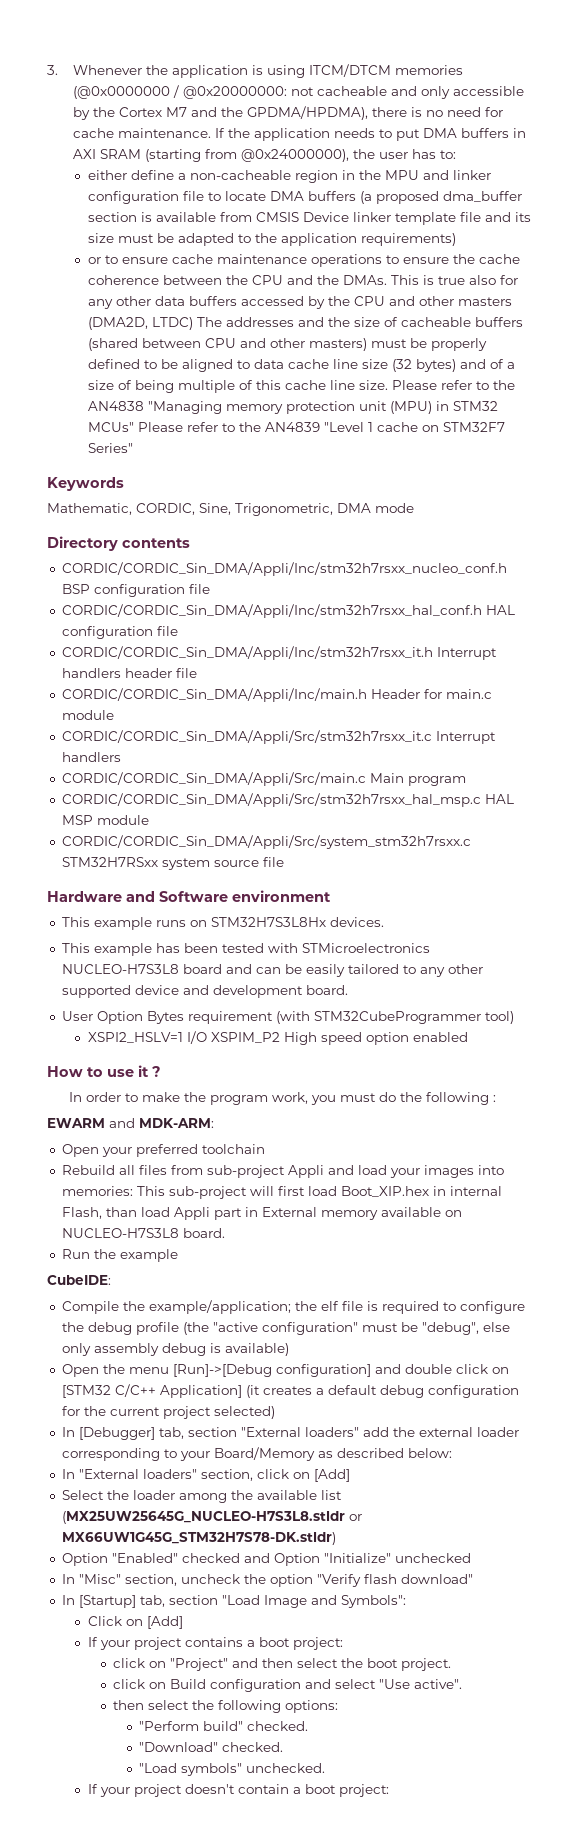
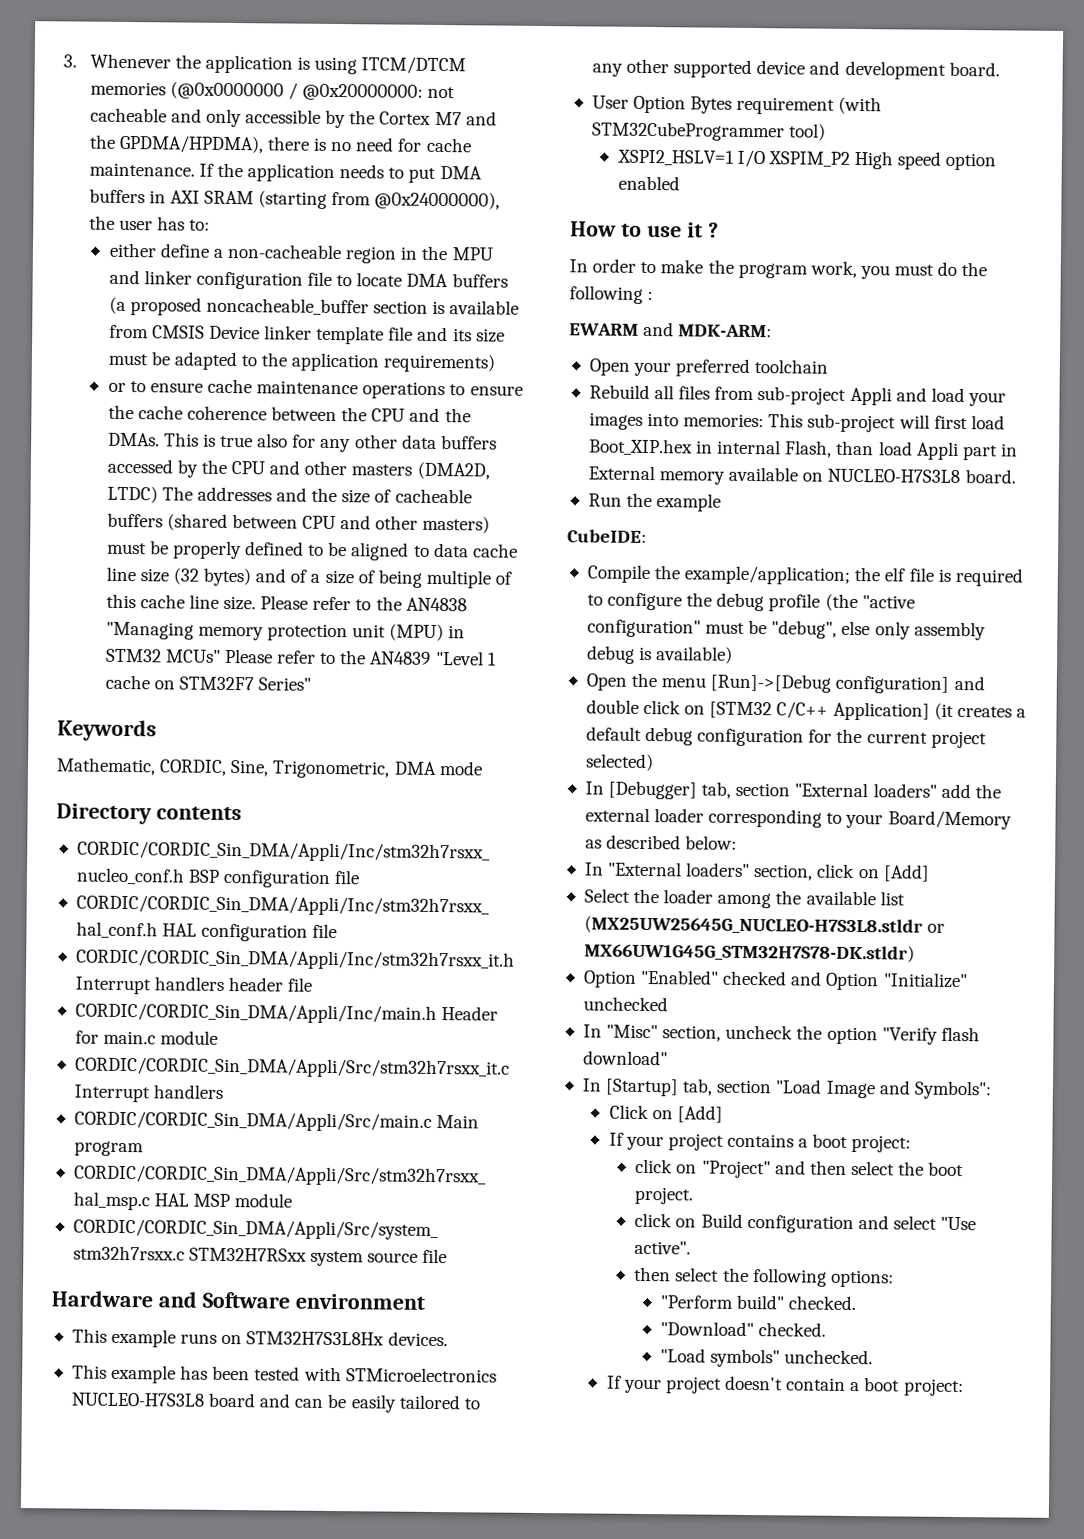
[442,191,522,202] dma_buffer -> [205,297,369,316] noncacheable_buffer

